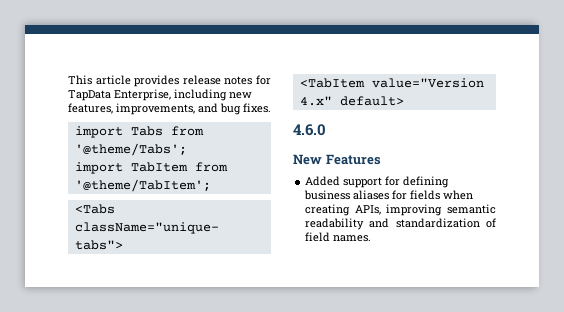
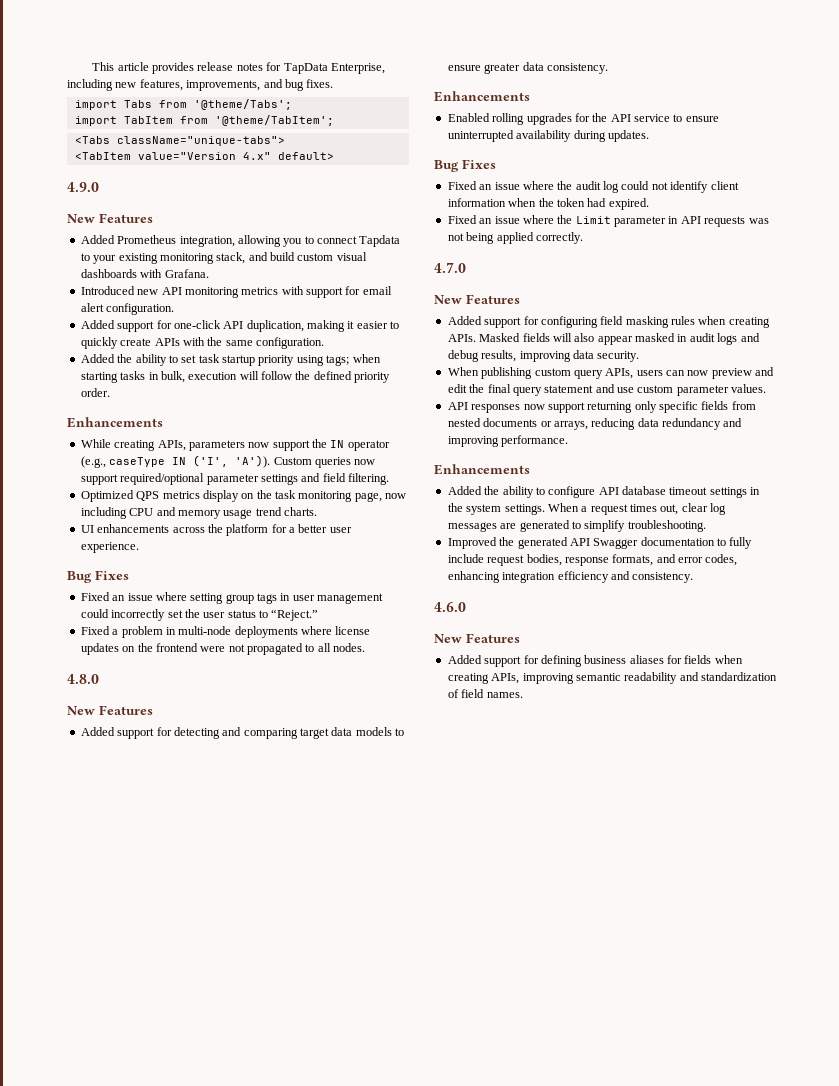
(404, 101) none -> [67,182,99,192] [67,213,153,223] [80,235,401,247] [80,252,367,264] [80,269,209,278] [80,286,392,298] [80,303,175,315] [80,320,400,332] [80,337,324,349] [80,354,381,366] [80,371,391,383] [80,388,110,397] [67,417,163,428] [80,439,390,451] [80,455,376,468] [80,473,389,485] [80,490,407,502] [80,507,317,519] [80,524,352,536] [80,542,139,553] [67,570,129,583] [80,592,384,604] [80,609,319,621] [80,626,371,638] [80,643,366,655] [67,674,99,684] [67,705,153,715] [80,727,405,739] [447,62,608,74] [434,91,530,102] [447,113,719,125] [447,130,649,142] [434,159,496,172] [447,181,739,193] [447,198,649,210] [447,215,769,227] [447,232,583,244] [434,262,466,273] [434,294,520,304] [447,316,770,328] [447,333,760,345] [447,350,640,362] [447,367,775,379] [447,384,767,396] [447,401,756,413] [447,418,743,430] [447,435,569,447] [434,464,530,475] [447,486,761,498] [447,503,727,515] [447,520,706,532] [447,537,753,549] [447,554,738,566] [447,571,694,583] // 4.9.0 // New Features // Added Prometheus integration, allowing you to connect Tapdata to your existing monitoring stack, and build custom visual dashboards with Grafana. // Introduced new API monitoring metrics with support for email alert configuration. // Added support for one-click API duplication, making it easier to quickly create APIs with the same configuration. // Added the ability to set task startup priority using tags; when starting tasks in bulk, execution will follow the defined priority order. // Enhancements // While creating APIs, parameters now support the IN operator (e.g., caseType IN ('I', 'A')). Custom queries now support required/optional parameter settings and field filtering. // Optimized QPS metrics display on the task monitoring page, now including CPU and memory usage trend charts. // UI enhancements across the platform for a better user experience. // Bug Fixes // Fixed an issue where setting group tags in user management could incorrectly set the user status to “Reject.” // Fixed a problem in multi-node deployments where license updates on the frontend were not propagated to all nodes. // 4.8.0 // New Features // Added support for detecting and comparing target data models to ensure greater data consistency. // Enhancements // Enabled rolling upgrades for the API service to ensure uninterrupted availability during updates. // Bug Fixes // Fixed an issue where the audit log could not identify client information when the token had expired. // Fixed an issue where the Limit parameter in API requests was not being applied correctly. // 4.7.0 // New Features // Added support for configuring field masking rules when creating APIs. Masked fields will also appear masked in audit logs and debug results, improving data security. // When publishing custom query APIs, users can now preview and edit the final query statement and use custom parameter values. // API responses now support returning only specific fields from nested documents or arrays, reducing data redundancy and improving performance. // Enhancements // Added the ability to configure API database timeout settings in the system settings. When a request times out, clear log messages are generated to simplify troubleshooting. // Improved the generated API Swagger documentation to fully include request bodies, response formats, and error codes, enhancing integration efficiency and consistency.

